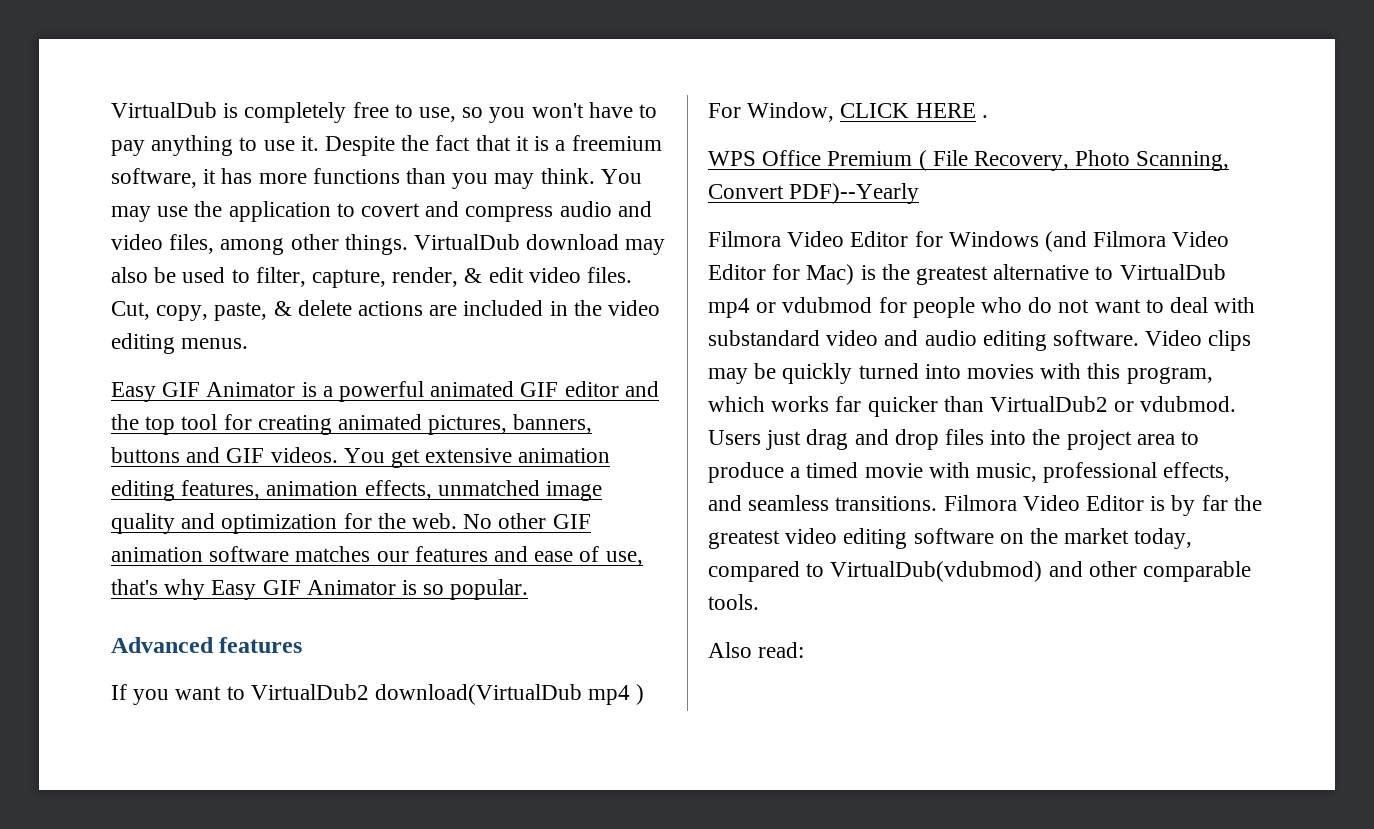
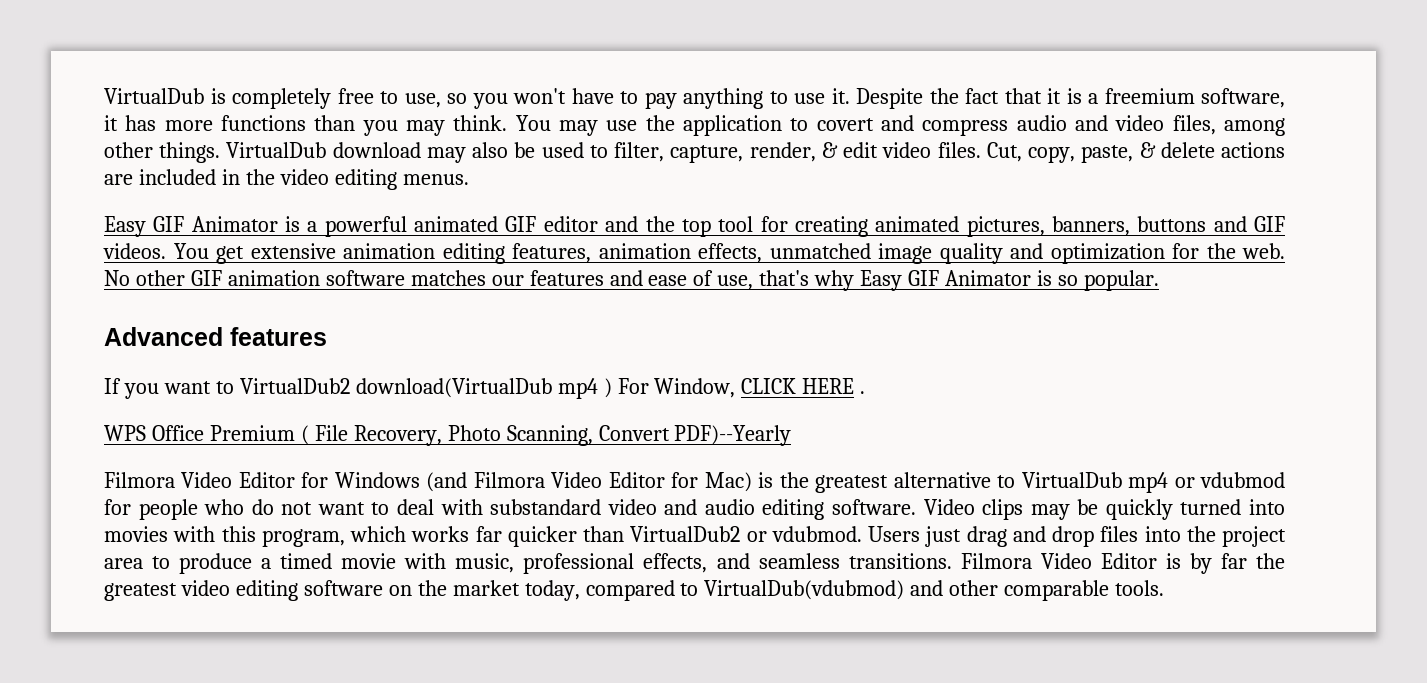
[708,642,805,658] // Also read: -> (1165, 588) none

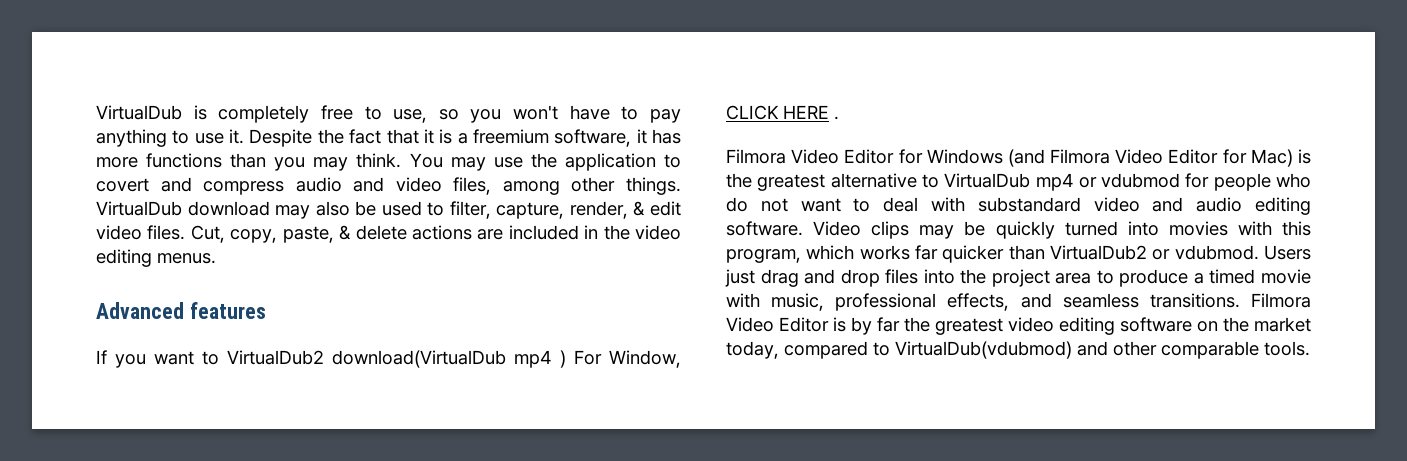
[104,216,1285,237] [103,243,1285,264] [104,270,1159,291] // Easy GIF Animator is a powerful animated GIF editor and the top tool for creating animated pictures, banners, buttons and GIF videos. You get extensive animation editing features, animation effects, unmatched image quality and optimization for the web. No other GIF animation software matches our features and ease of use, that's why Easy GIF Animator is so popular. -> (216, 258) none
[104,425,792,446] // WPS Office Premium ( File Recovery, Photo Scanning, Convert PDF)--Yearly -> (839, 118) none

